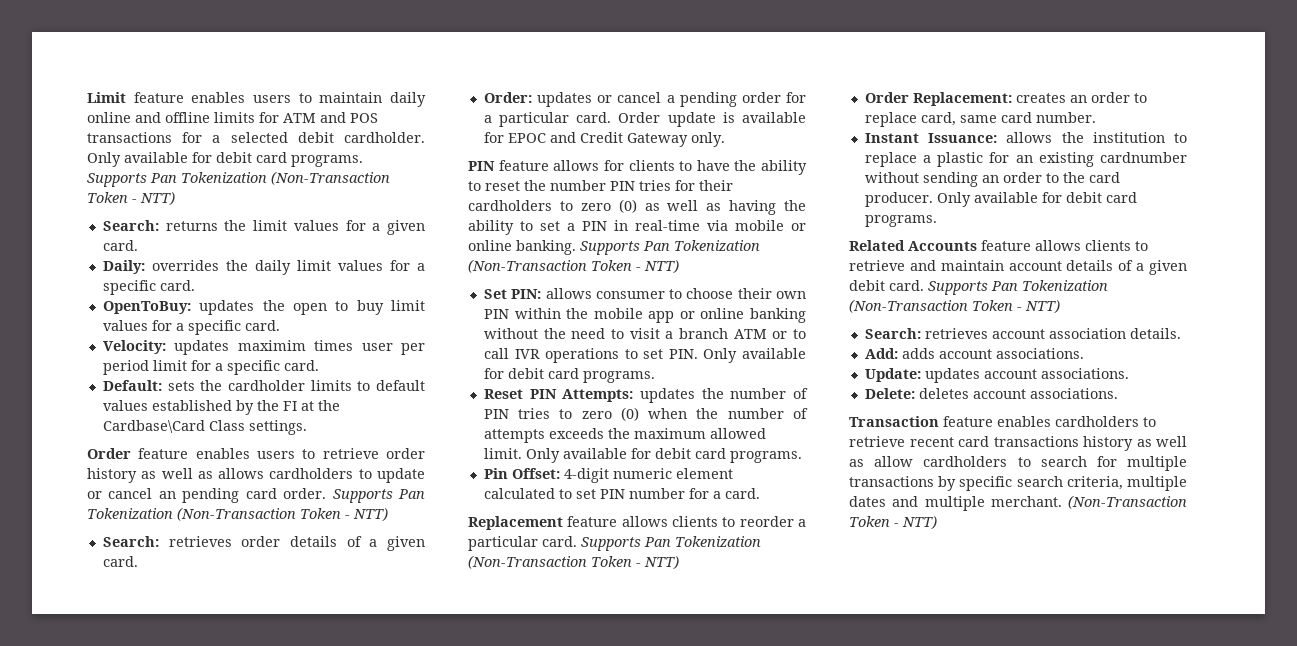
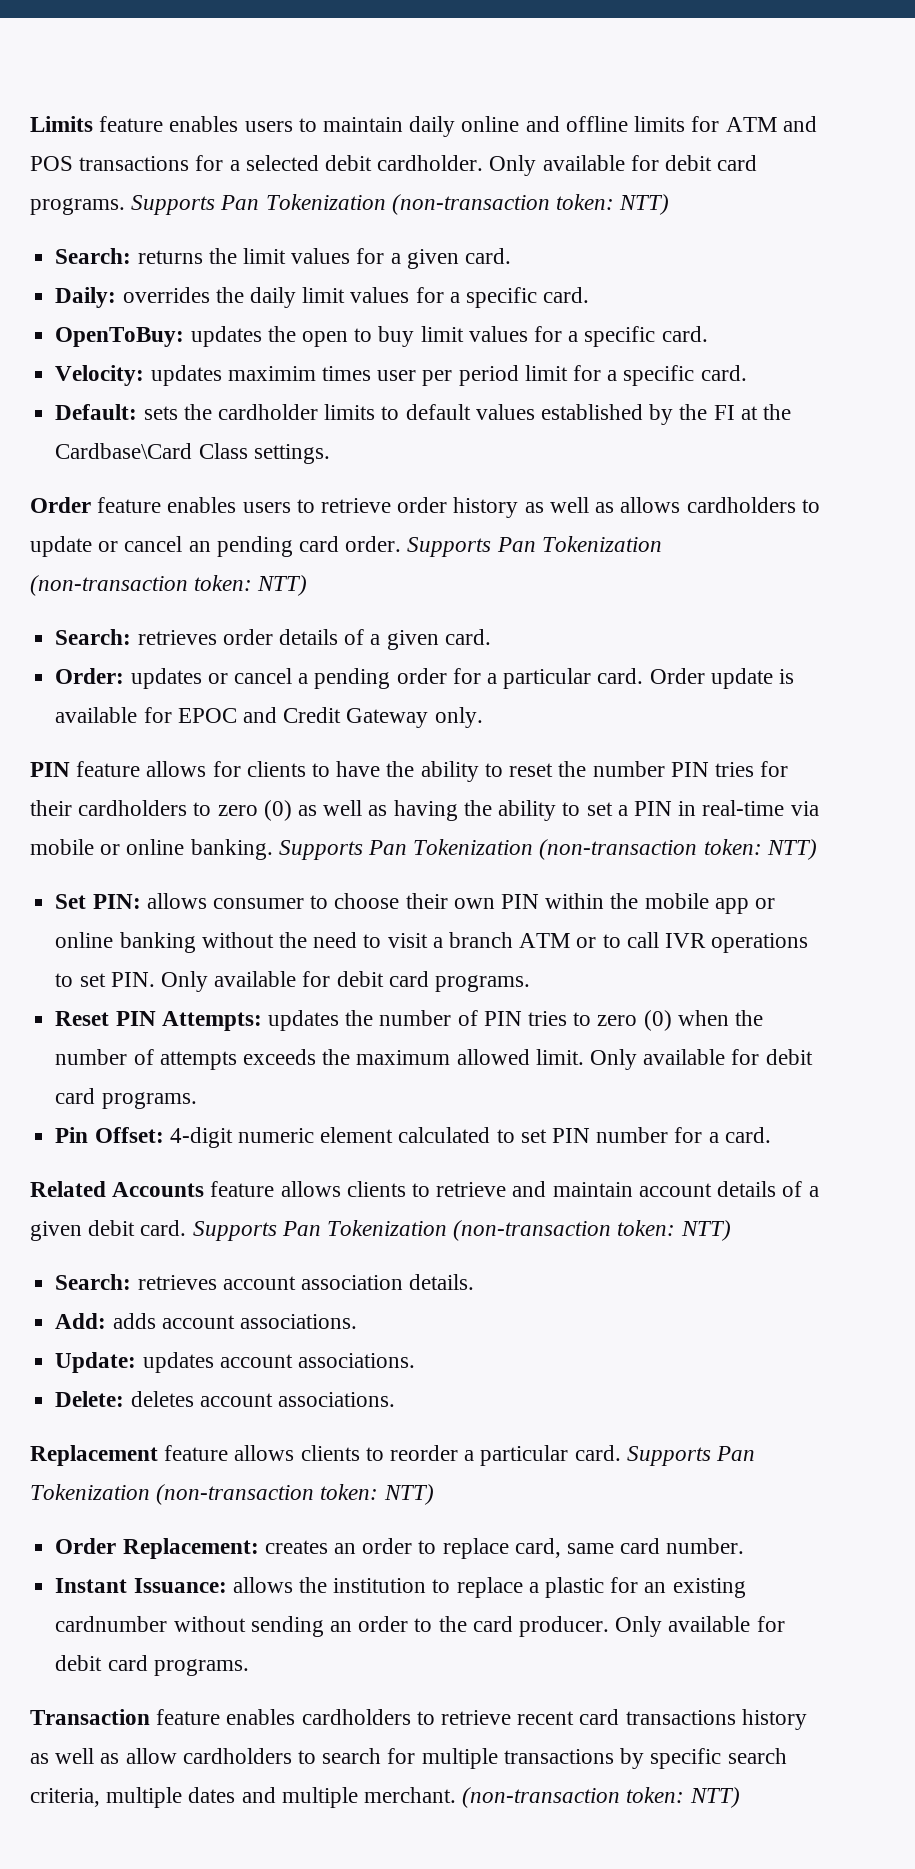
[87,92,126,103] Limit -> [30,116,93,132] Limits
[271,171,390,185] [87,192,137,203] (Non-Transaction Token - -> [391,194,615,215] (non-transaction token:
[177,507,350,521] (Non-Transaction Token - -> [30,575,253,596] (non-transaction token:
[468,259,641,273] (Non-Transaction Token - -> [539,839,762,860] (non-transaction token:
(760, 493) none -> [30,1181,819,1197] [30,1220,731,1241] [55,1274,475,1290] [55,1313,357,1329] [55,1352,415,1373] [55,1391,395,1407] // Related Accounts feature allows clients to retrieve and maintain account details of a given debit card. Supports Pan Tokenization (non-transaction token: NTT) // Search: retrieves account association details. // Add: adds account associations. // Update: updates account associations. // Delete: deletes account associations.
[468,555,641,569] (Non-Transaction Token - -> [156,1484,379,1505] (non-transaction token:
[849,240,1148,251] [849,260,1187,275] [849,280,1108,295] [849,299,1060,313] [864,328,1181,339] [864,348,1084,359] [864,368,1129,383] [864,388,1118,399] // Related Accounts feature allows clients to retrieve and maintain account details of a given debit card. Supports Pan Tokenization (Non-Transaction Token - NTT) // Search: retrieves account association details. // Add: adds account associations. // Update: updates account associations. // Delete: deletes account associations. -> (249, 1667) none
[1068,495,1187,509] [849,516,899,527] (Non-Transaction Token - -> [462,1787,685,1808] (non-transaction token:

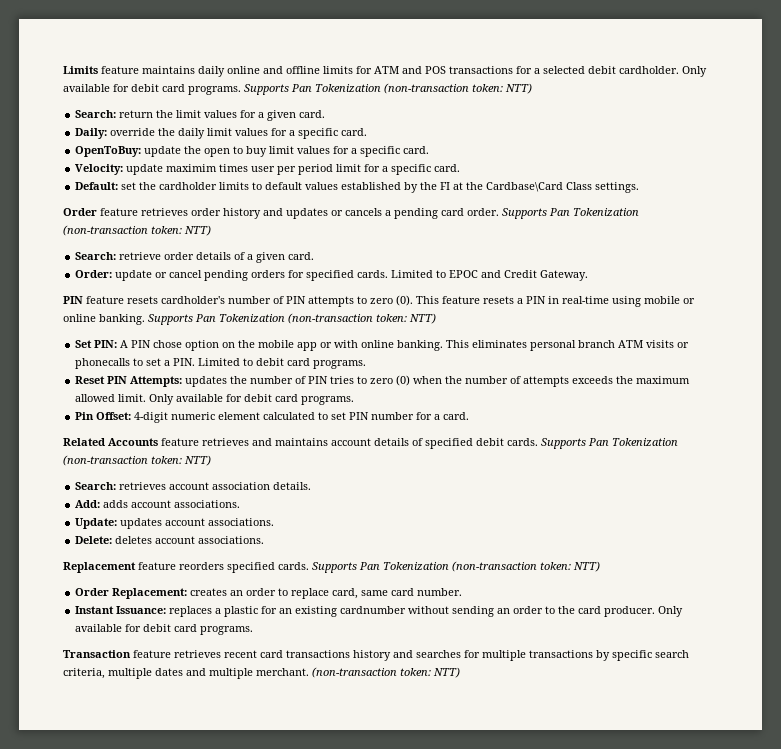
[169,116,404,132] enables users to maintain -> [142,66,195,74] maintains
[137,250,203,264] returns -> [119,110,154,118] return
[122,287,210,303] overrides -> [110,128,156,136] override
[190,326,262,347] updates -> [144,146,182,157] update
[150,365,222,386] updates -> [126,164,164,175] update
[143,406,178,420] sets -> [121,182,137,190] set
[167,497,820,518] [30,536,211,557] enables users to retrieve order history as well as allows cardholders to update or cancel an -> [141,208,391,219] retrieves order history and updates or cancels a
[137,630,217,645] retrieves -> [119,252,162,260] retrieve
[130,668,795,689] [55,707,172,723] updates or cancel a pending order for a particular card. Order update is available for -> [115,270,447,281] update or cancel pending orders for specified cards. Limited to
[346,707,483,728] Gateway only. -> [540,270,589,281] Gateway.
[146,761,789,782] [30,800,613,821] allows for clients to have the ability to reset the number PIN tries for their cardholders to zero (0) as well as having the ability to set -> [127,295,514,307] resets cardholder's number of PIN attempts to zero (0). This feature resets
[790,801,819,816] via -> [612,296,641,307] using
[146,893,776,914] [55,932,809,953] [55,971,331,992] allows consumer to choose their own PIN within the mobile app or online banking without the need to visit a branch ATM or to call IVR operations to set PIN. Only available for -> [120,340,690,351] [75,358,254,369] A PIN chose option on the mobile app or with online banking. This eliminates personal branch ATM visits or phonecalls to set a PIN. Limited to
[280,1181,819,1197] [30,1220,187,1241] allows clients to retrieve and maintain account details of a given debit card. -> [202,438,538,449] retrieves and maintains account details of specified debit cards.
[234,1445,621,1466] allows clients to reorder a particular card. -> [179,562,309,573] reorders specified cards.
[232,1577,523,1598] allows the institution to replace -> [169,606,213,617] replaces
[226,1709,807,1730] [30,1748,382,1764] enables cardholders to retrieve recent card transactions history as well as allow cardholders to search -> [174,650,461,661] retrieves recent card transactions history and searches

